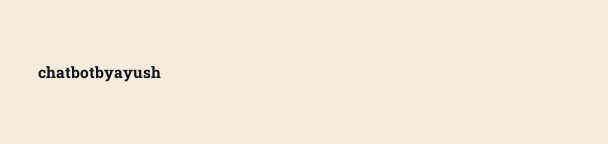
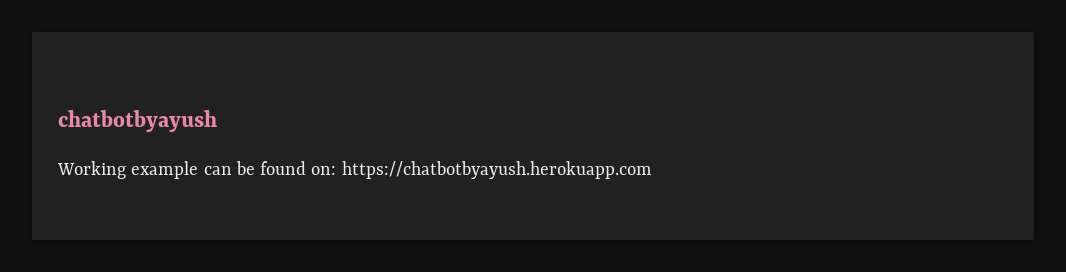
(161, 74) none -> [57,161,652,179] // Working example can be found on: https://chatbotbyayush.herokuapp.com

